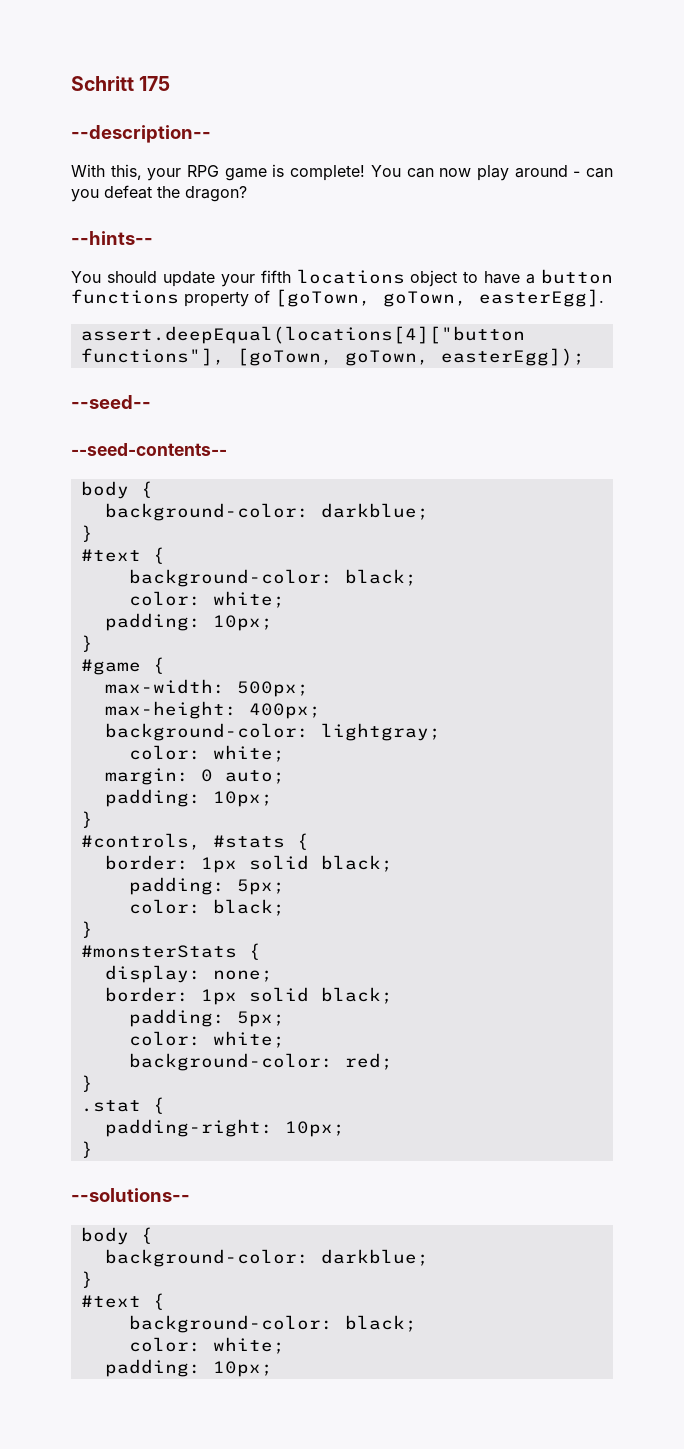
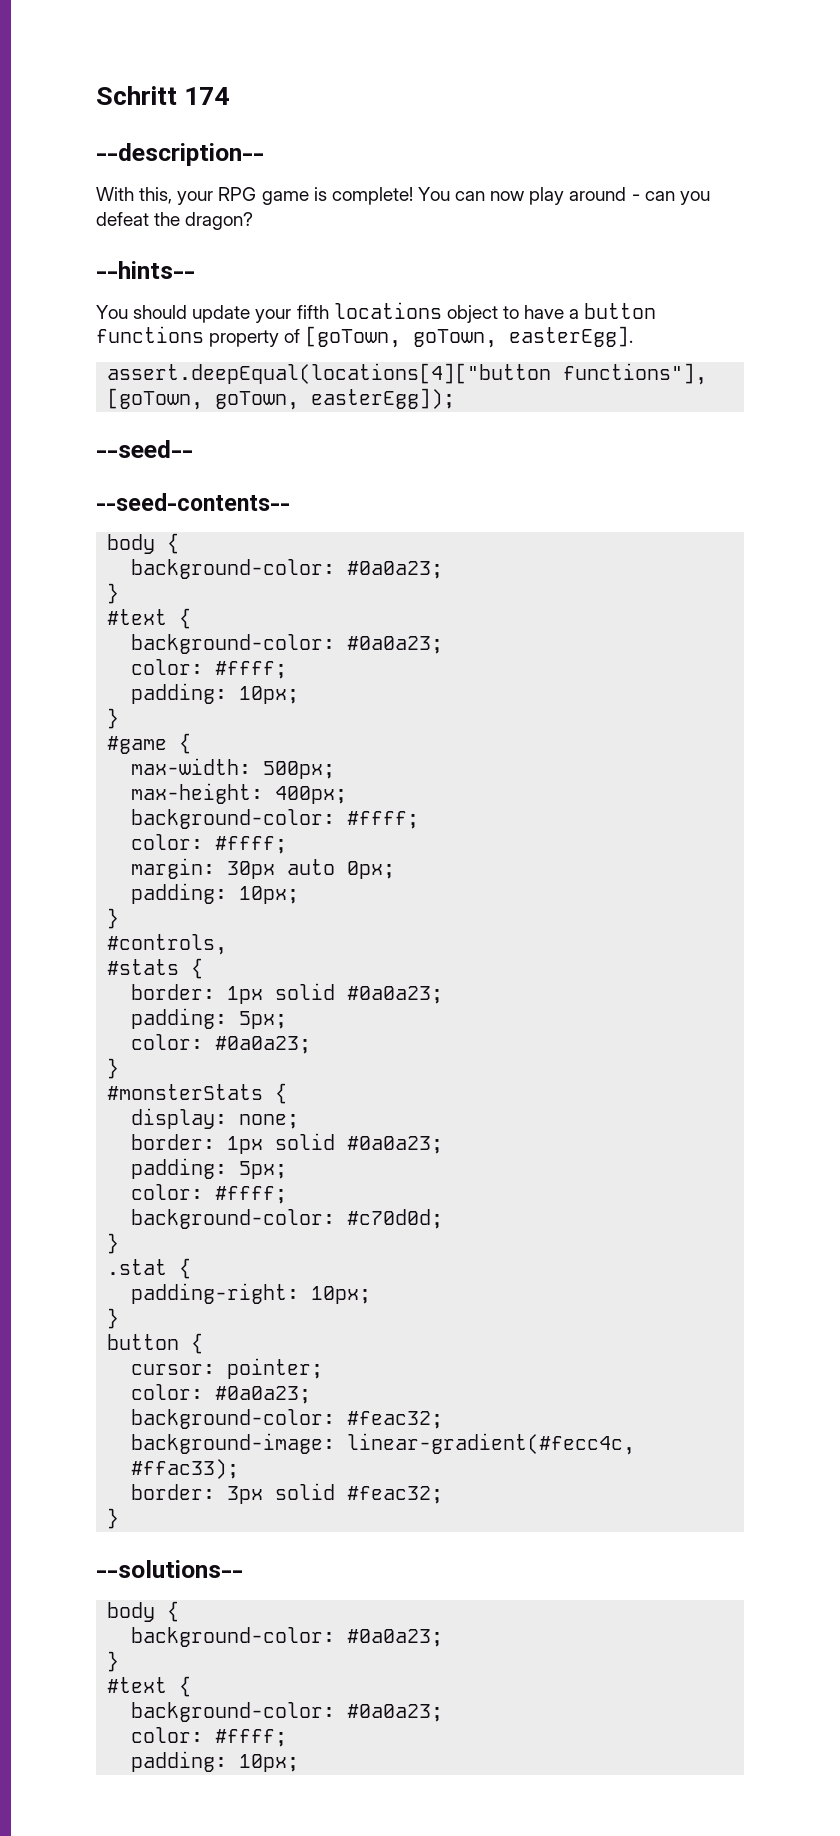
[139,76,171,91] 175 -> [184,87,230,105] 174
[320,503,429,520] [80,525,93,542] [80,547,165,564] [128,569,417,587] [128,591,285,608] darkblue; // } // #text { // background-color: black; // color: white; -> [347,561,444,579] [107,583,120,604] [107,608,192,629] [131,634,444,654] [131,659,288,679] #0a0a23; // } // #text { // background-color: #0a0a23; // color: #ffff;
[320,723,441,741] [128,745,285,762] lightgray; // color: white; -> [347,811,420,829] [131,834,288,854] #ffff; // color: #ffff;
[200,769,285,784] 0 auto; -> [227,859,396,879] 30px auto 0px;
(201, 841) none -> (228, 944) //
[320,855,393,872] [128,877,285,895] [128,899,285,916] black; // padding: 5px; // color: black; -> [347,986,444,1004] [131,1008,288,1029] [131,1034,312,1054] #0a0a23; // padding: 5px; // color: #0a0a23;
[320,987,393,1004] [128,1009,285,1027] [128,1031,285,1048] [128,1053,393,1071] black; // padding: 5px; // color: white; // background-color: red; -> [347,1136,444,1154] [131,1158,288,1179] [131,1184,288,1204] [131,1209,444,1229] #0a0a23; // padding: 5px; // color: #ffff; // background-color: #c70d0d;
(93, 1149) none -> [107,1333,204,1354] [131,1358,324,1379] [131,1384,312,1404] [131,1409,444,1429] [131,1433,636,1455] [131,1459,240,1479] [131,1483,444,1504] [107,1508,120,1529] // button { // cursor: pointer; // color: #0a0a23; // background-color: #feac32; // background-image: linear-gradient(#fecc4c, #ffac33); // border: 3px solid #feac32; // }
[320,1249,429,1266] [80,1271,93,1288] [80,1293,165,1310] [128,1315,417,1333] [128,1337,285,1354] darkblue; // } // #text { // background-color: black; // color: white; -> [347,1629,444,1647] [107,1651,120,1672] [107,1676,192,1697] [131,1702,444,1722] [131,1727,288,1747] #0a0a23; // } // #text { // background-color: #0a0a23; // color: #ffff;

